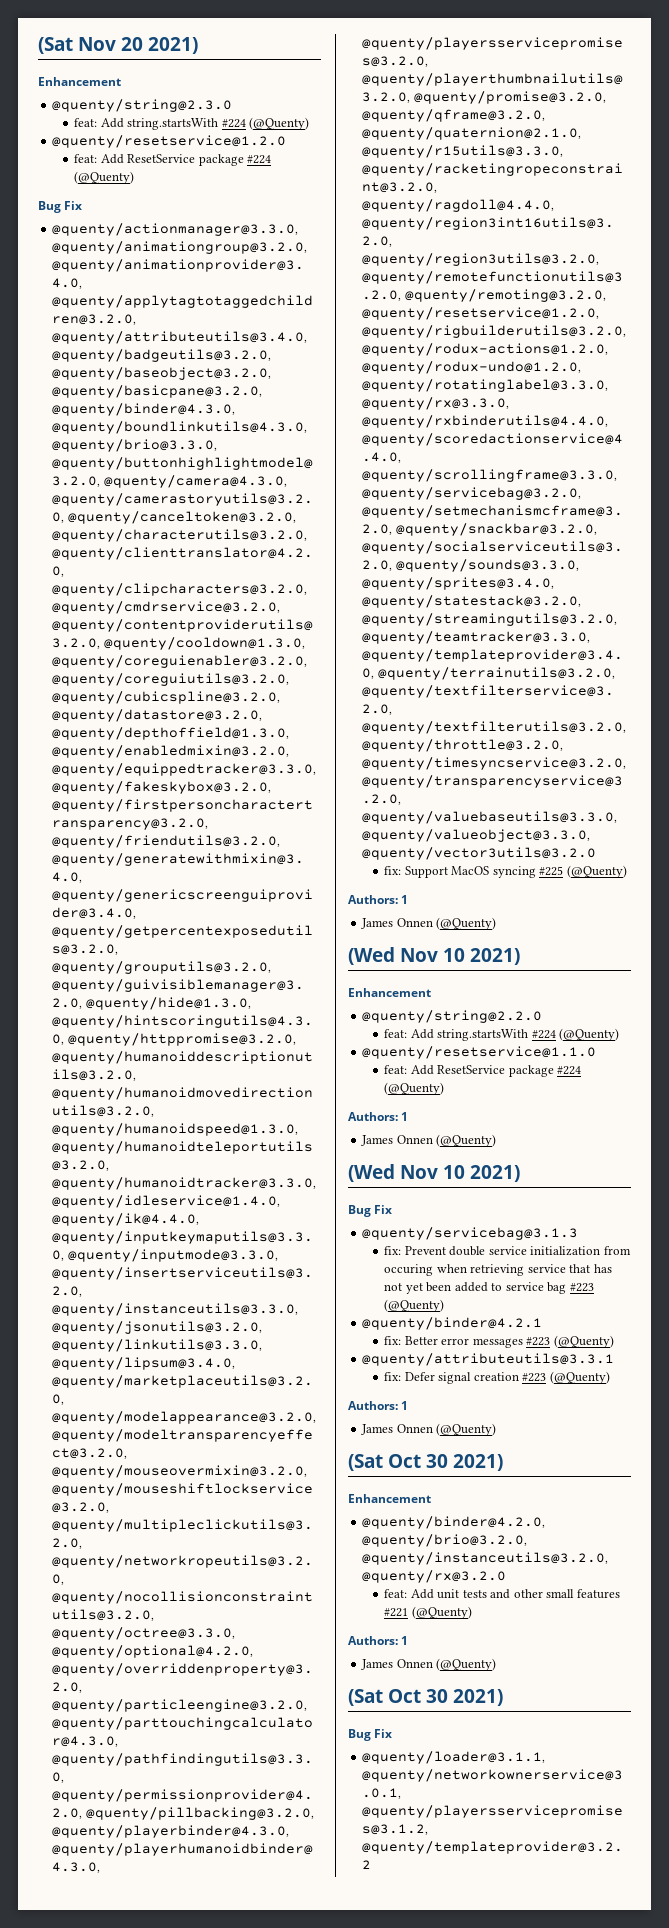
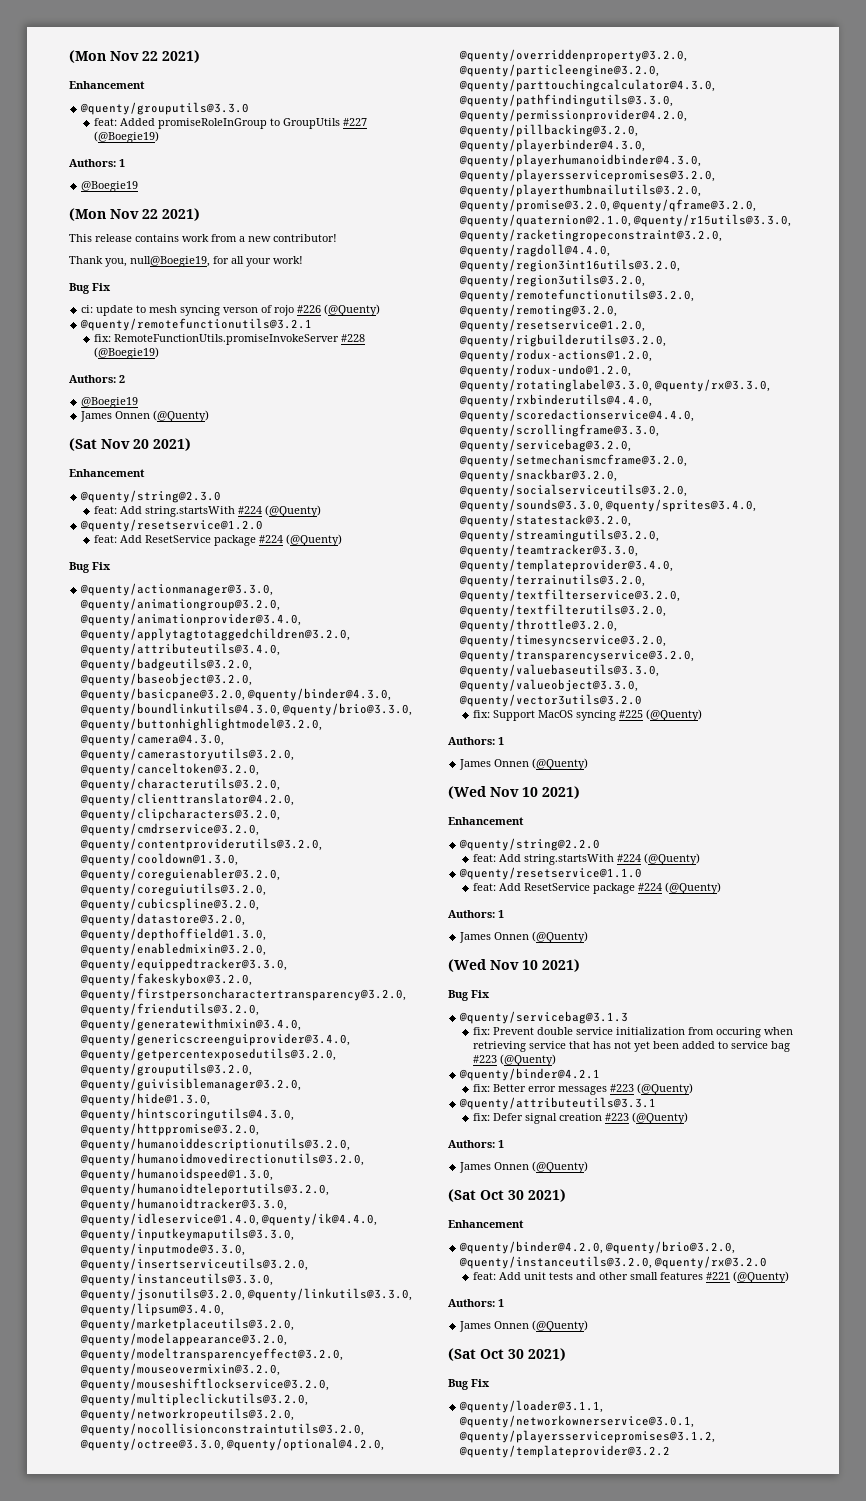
(38, 45) none -> [69,50,200,63] [69,81,145,89] [80,102,250,115] [94,118,368,129] [94,131,160,143] [69,159,125,167] [81,181,139,192] [69,208,200,221] [69,234,337,242] [69,256,303,267] [69,283,111,294] [81,304,381,316] [80,318,313,331] [94,334,366,345] [94,347,160,359] [69,375,125,383] [81,397,139,408] [80,410,210,422] (Mon Nov 22 2021) // Enhancement // @quenty/grouputils@3.3.0 // feat: Added promiseRoleInGroup to GroupUtils #227 (@Boegie19) // Authors: 1 // @Boegie19 // (Mon Nov 22 2021) // This release contains work from a new contributor! // Thank you, null@Boegie19, for all your work! // Bug Fix // ci: update to mesh syncing verson of rojo #226 (@Quenty) // @quenty/remotefunctionutils@3.2.1 // fix: RemoteFunctionUtils.promiseInvokeServer #228 (@Boegie19) // Authors: 2 // @Boegie19 // James Onnen (@Quenty) //

